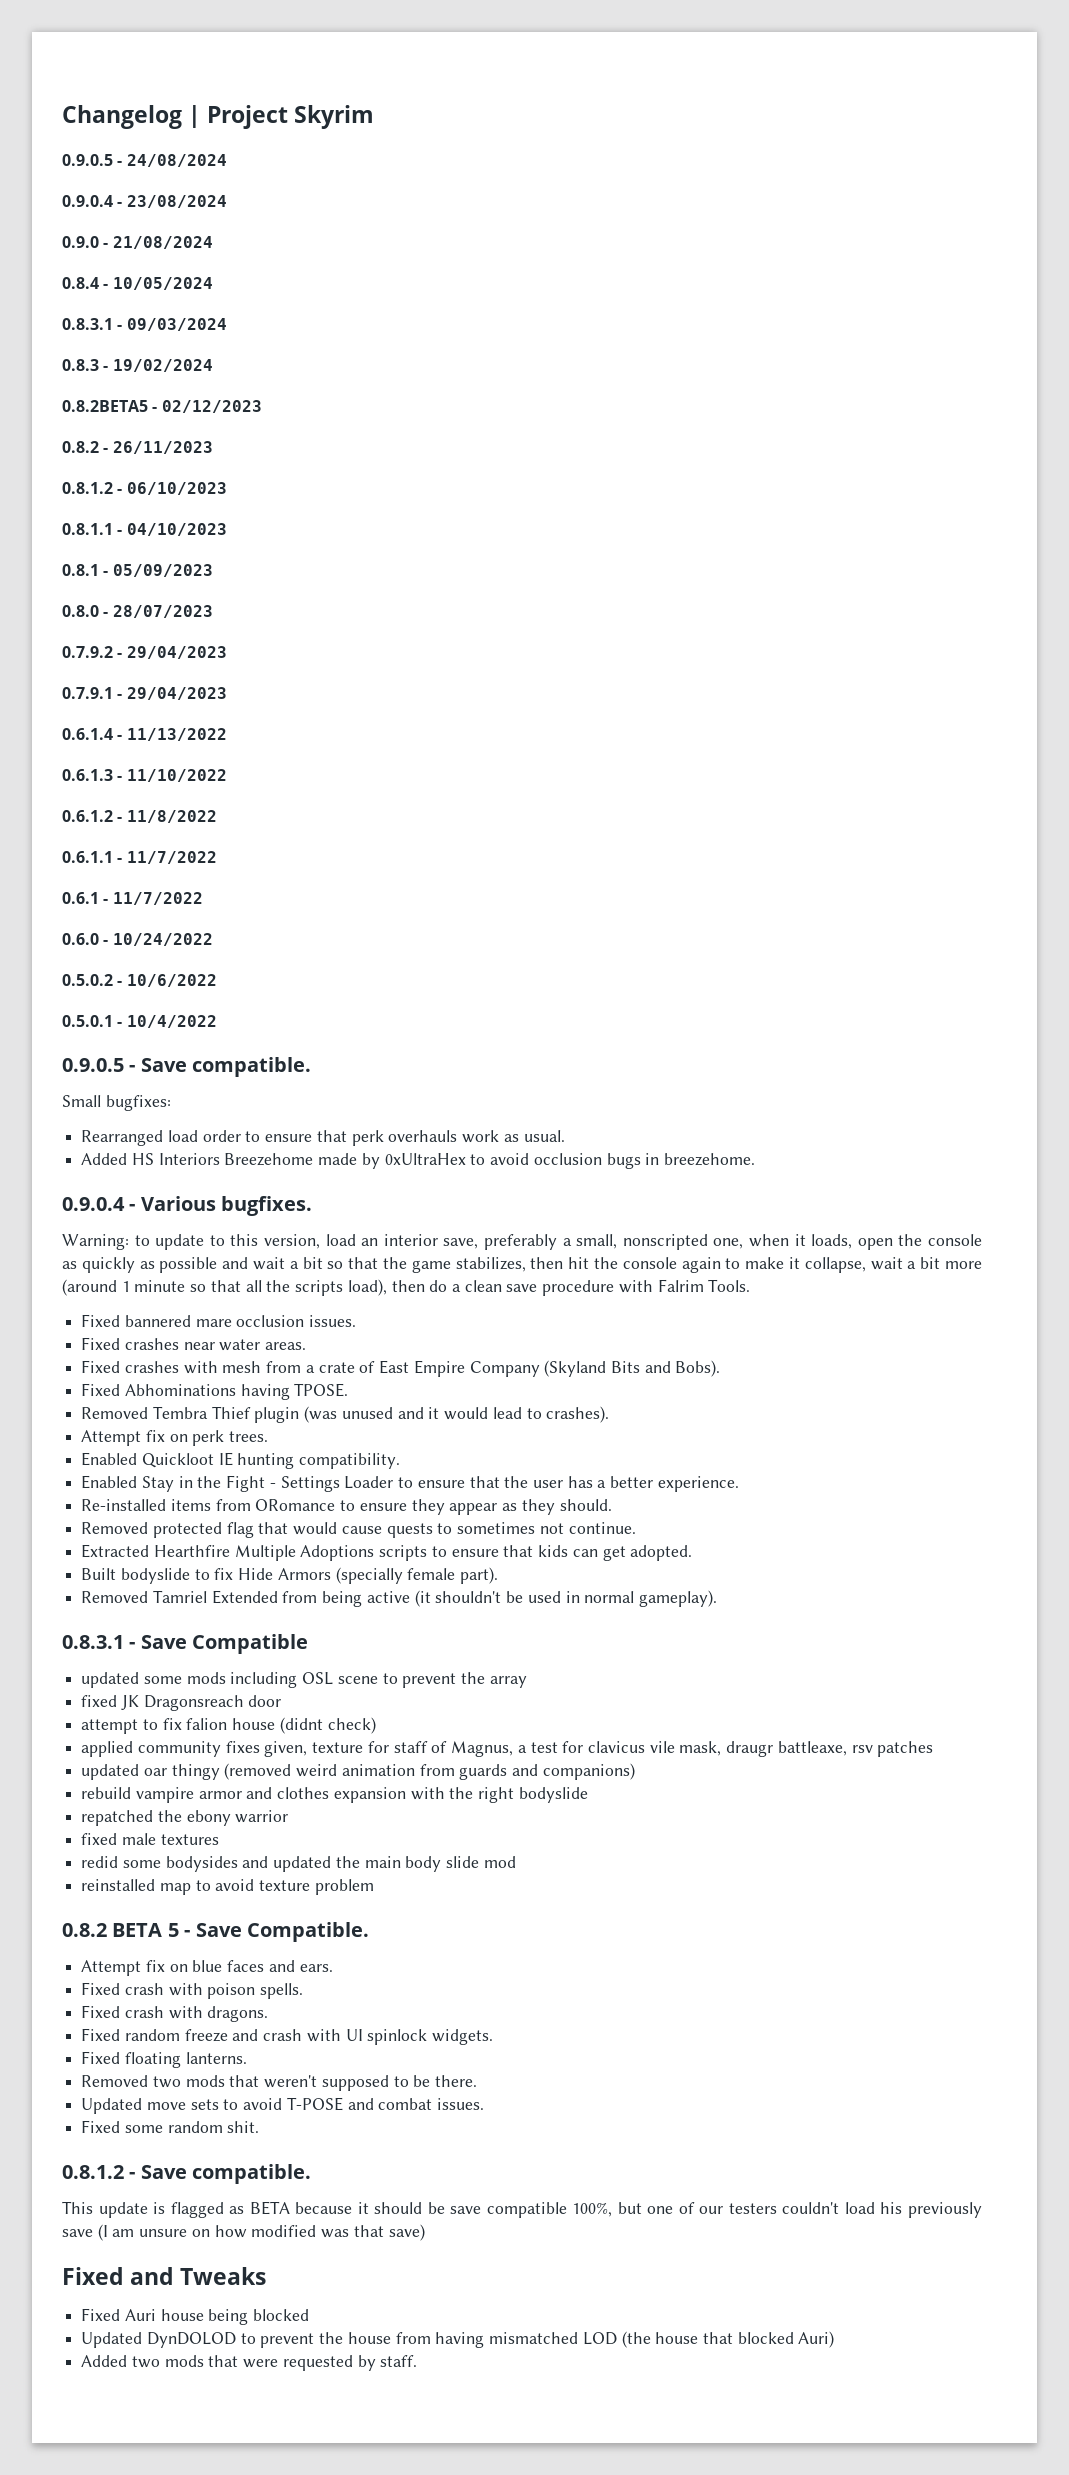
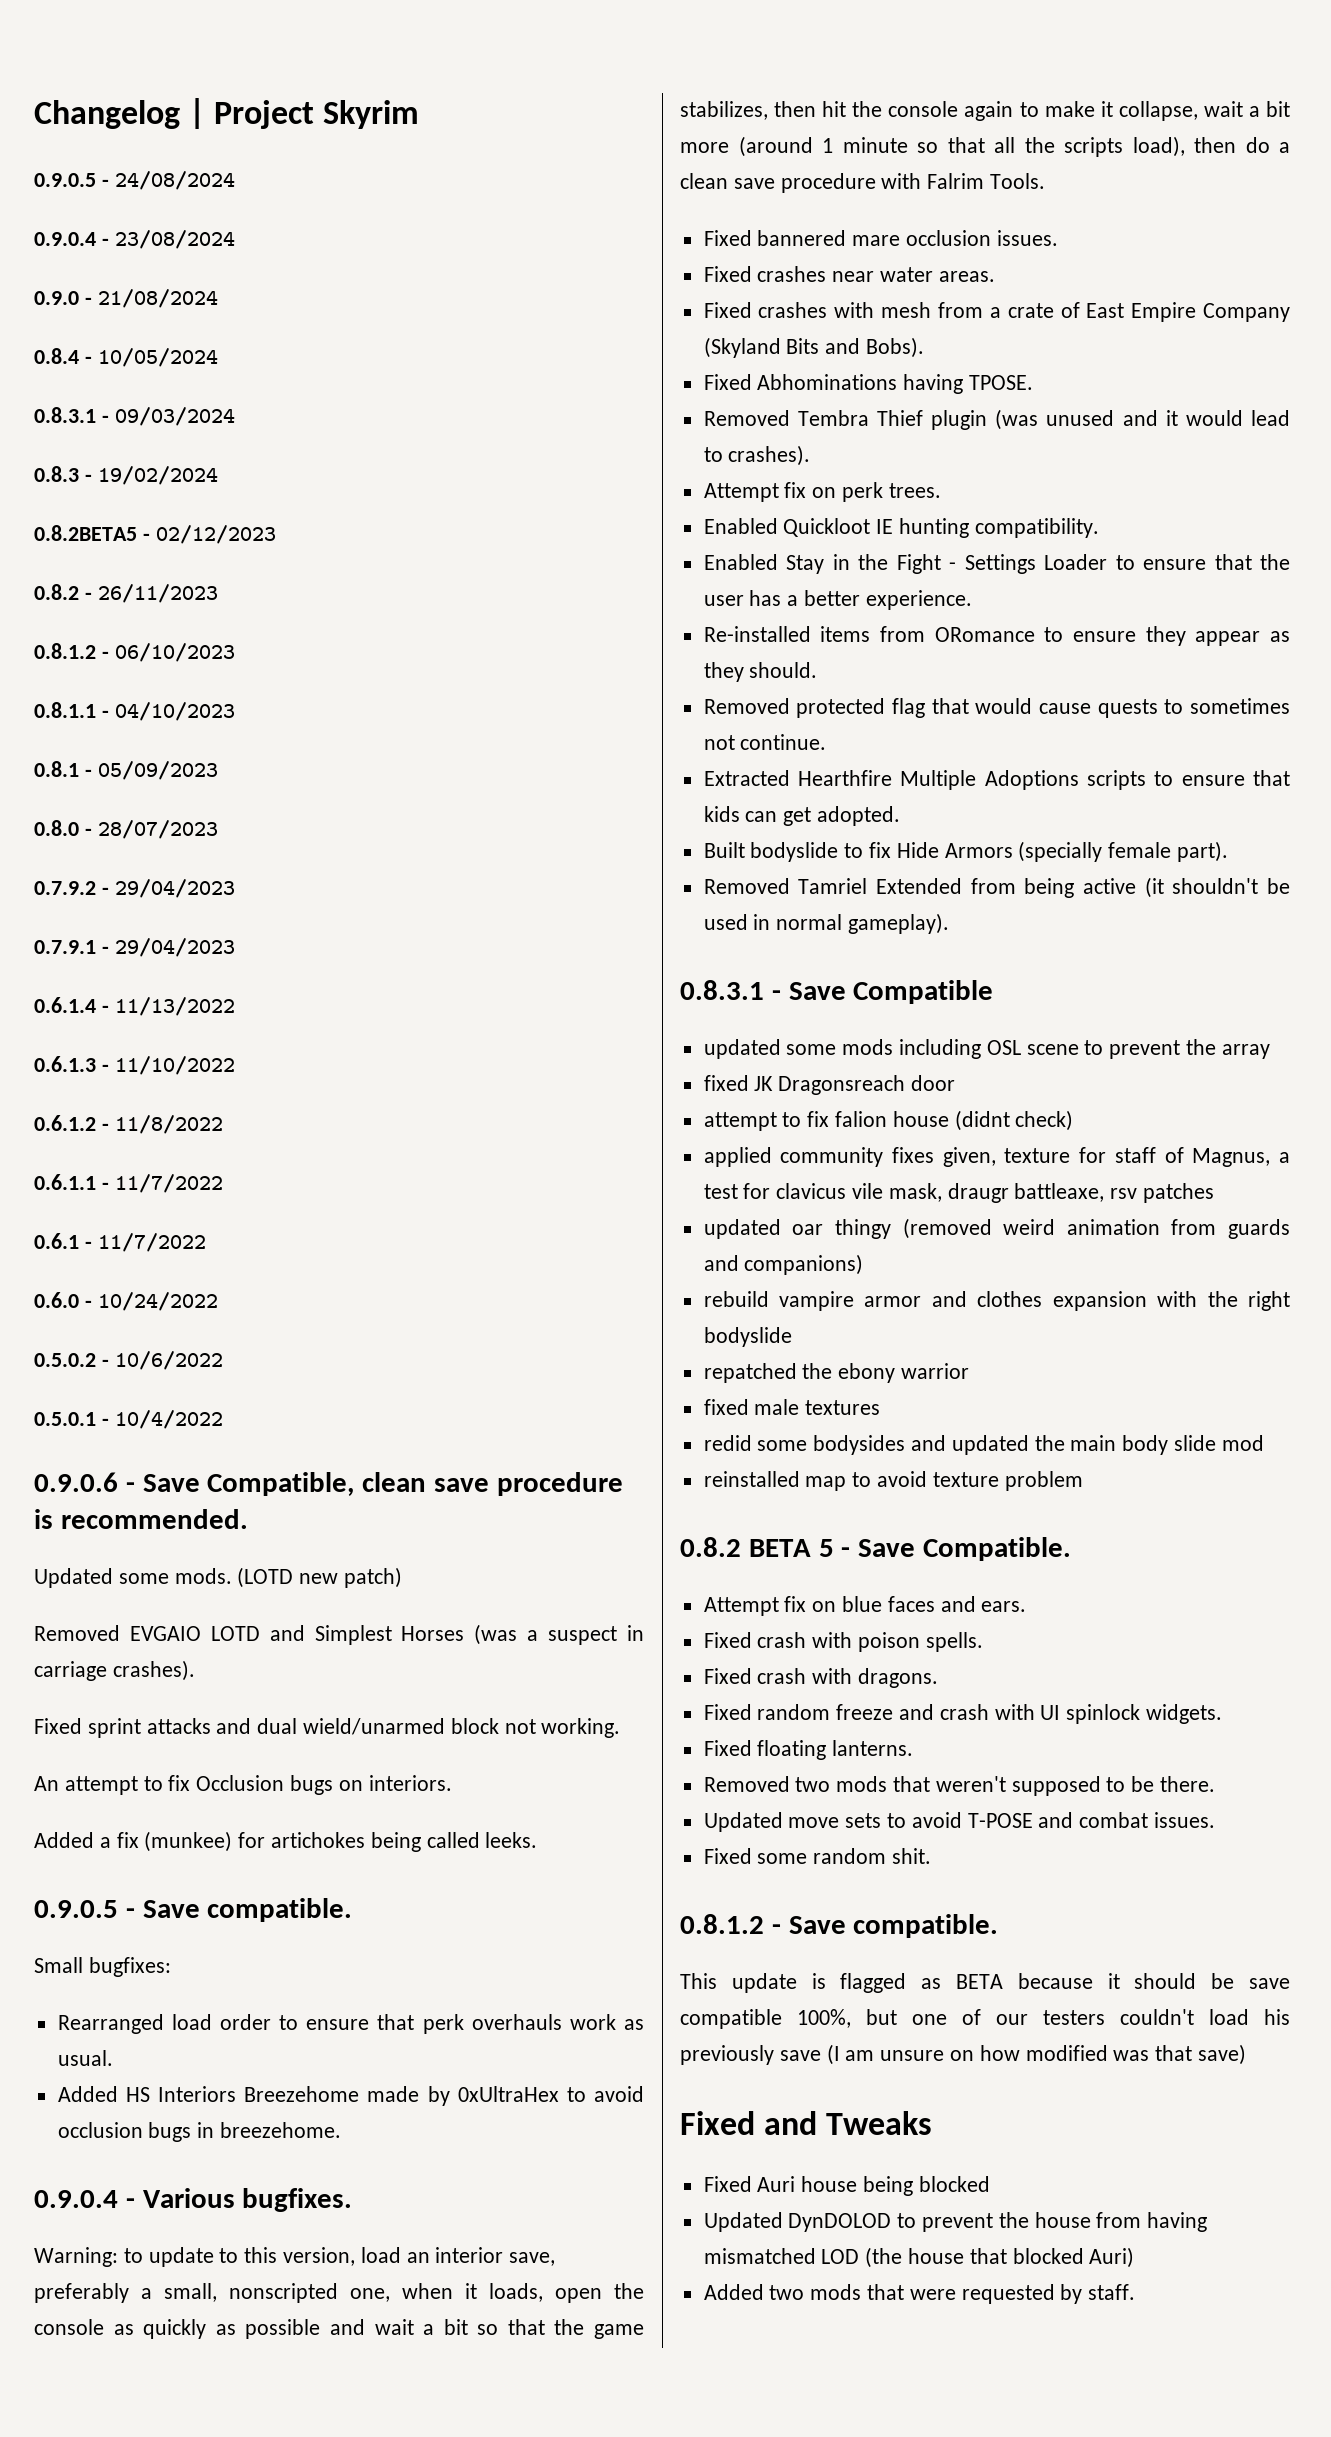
(217, 1021) none -> [34,1472,623,1496] [34,1509,248,1529] [34,1567,403,1588] [34,1624,645,1645] [34,1660,195,1681] [34,1718,621,1738] [34,1775,452,1795] [34,1831,538,1852] // 0.9.0.6 - Save Compatible, clean save procedure is recommended. // Updated some mods. (LOTD new patch) // Removed EVGAIO LOTD and Simplest Horses (was a suspect in carriage crashes). // Fixed sprint attacks and dual wield/unarmed block not working. // An attempt to fix Occlusion bugs on interiors. // Added a fix (munkee) for artichokes being called leeks.

